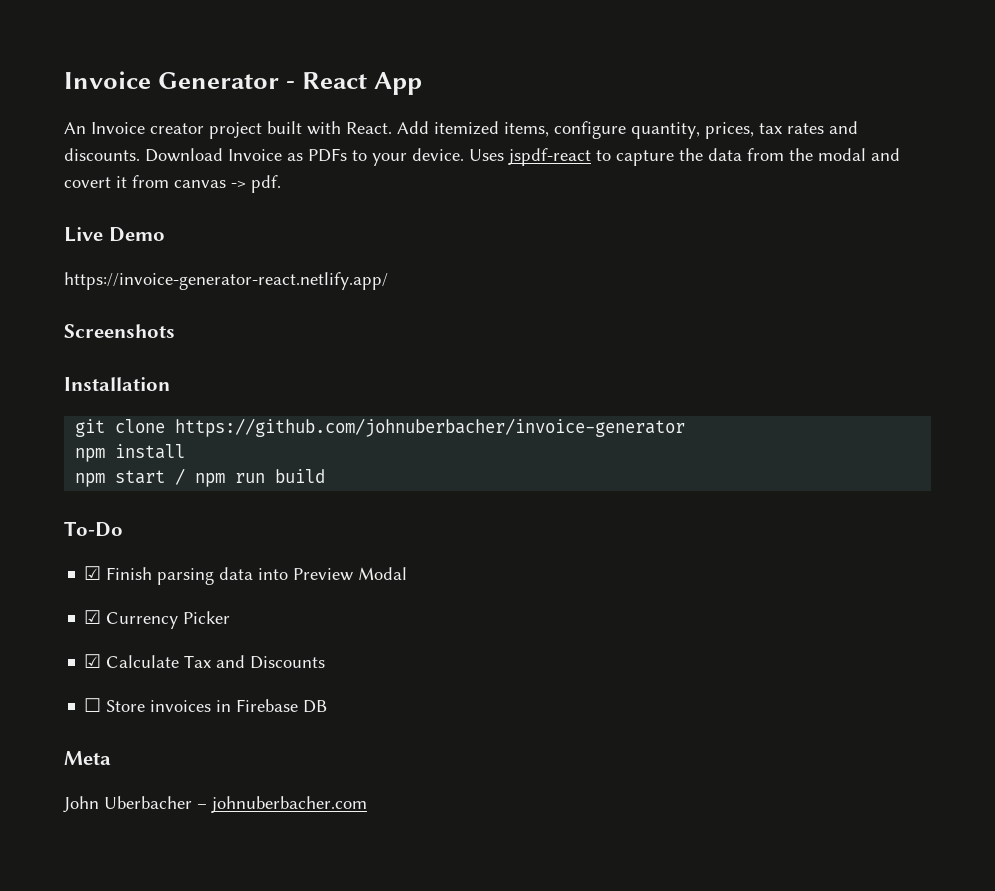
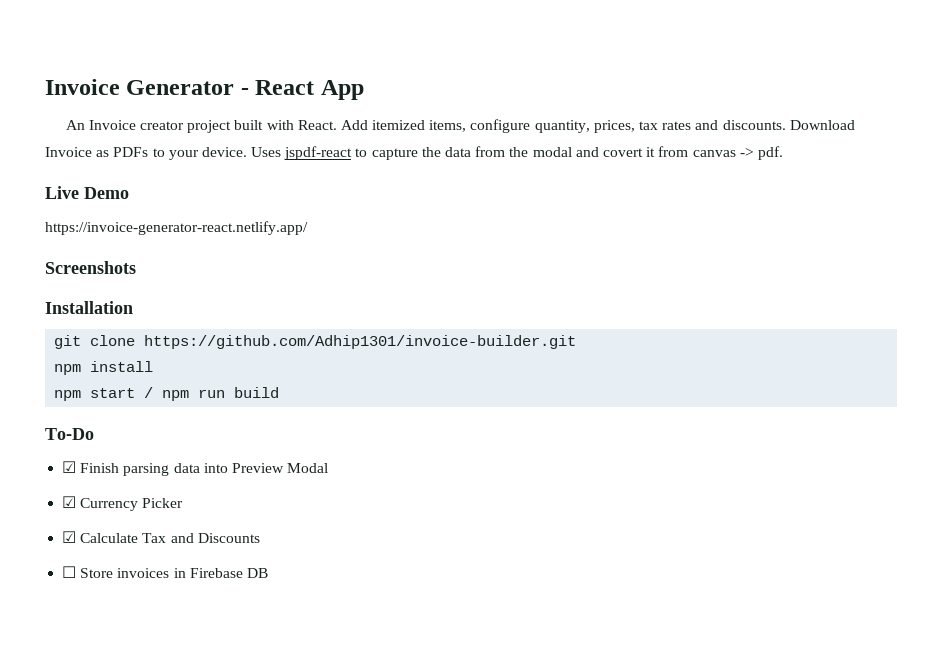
[175,418,686,437] https://github.com/johnuberbacher/invoice-generator -> [144,335,577,349] https://github.com/Adhip1301/invoice-builder.git
[64,751,111,765] [63,796,367,813] // Meta // John Uberbacher – johnuberbacher.com -> (268, 573) none

